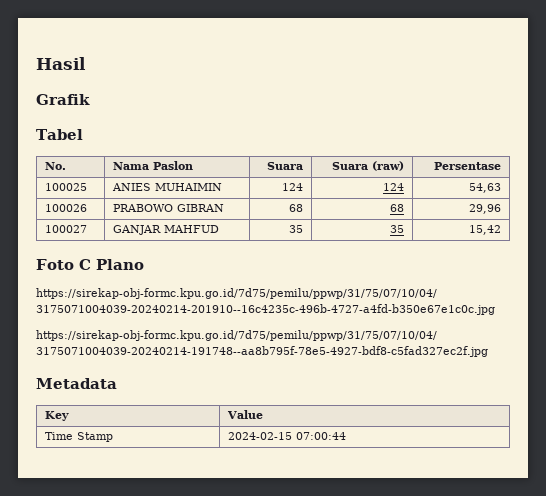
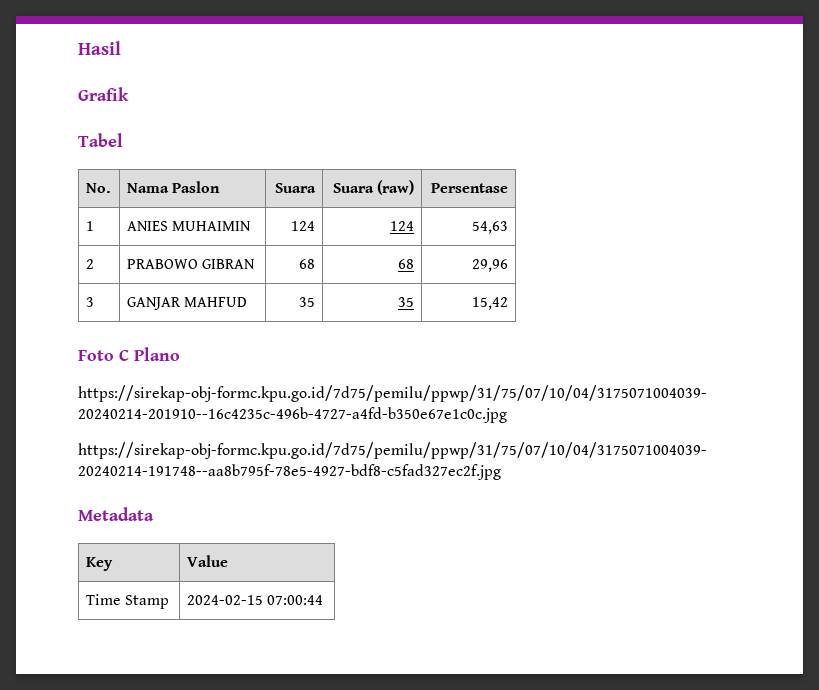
[44,183,87,191] 100025 -> [85,221,94,231] 1
[44,204,87,212] 100026 -> [85,259,94,269] 2
[44,225,87,233] 100027 -> [85,297,94,307] 3

